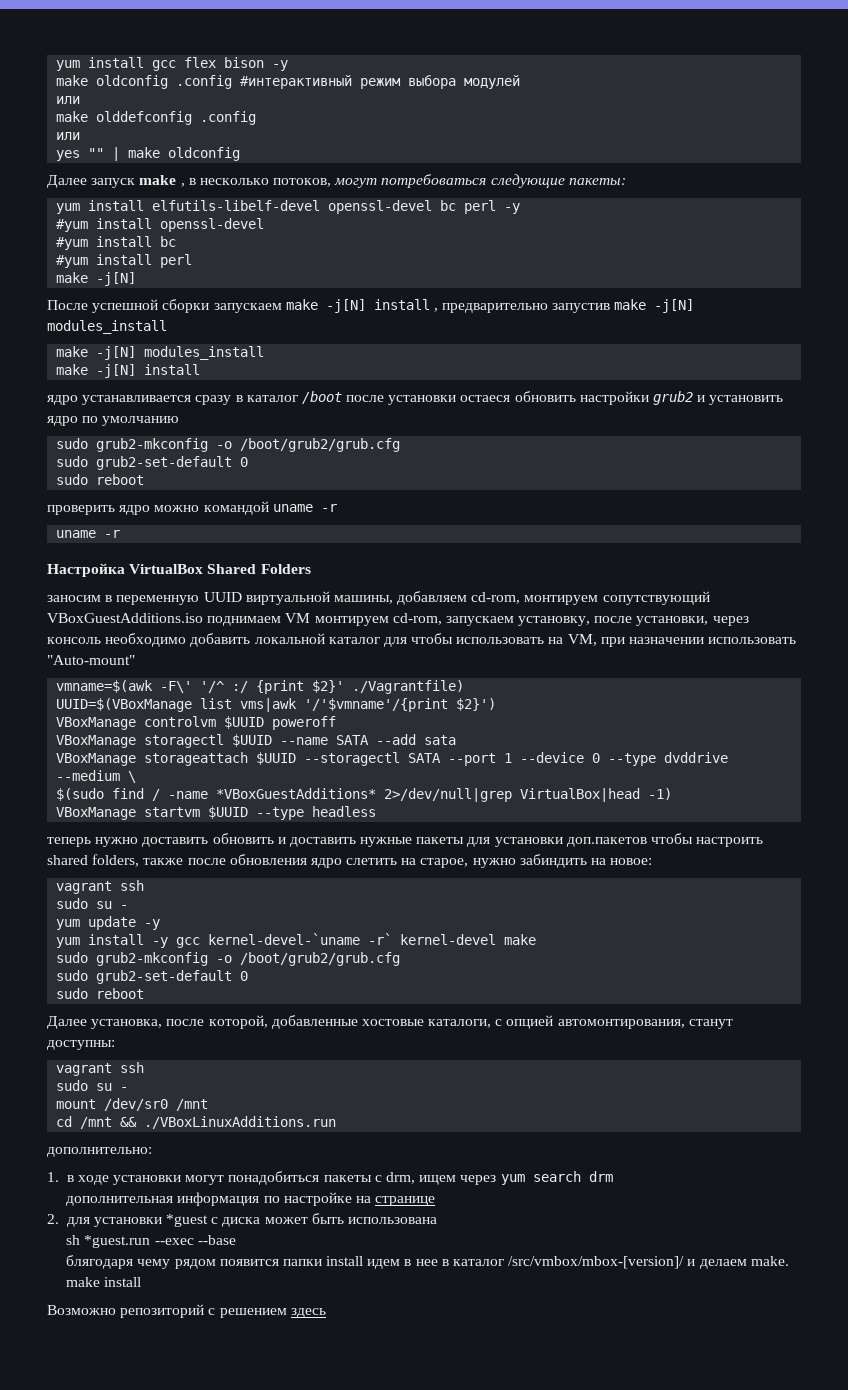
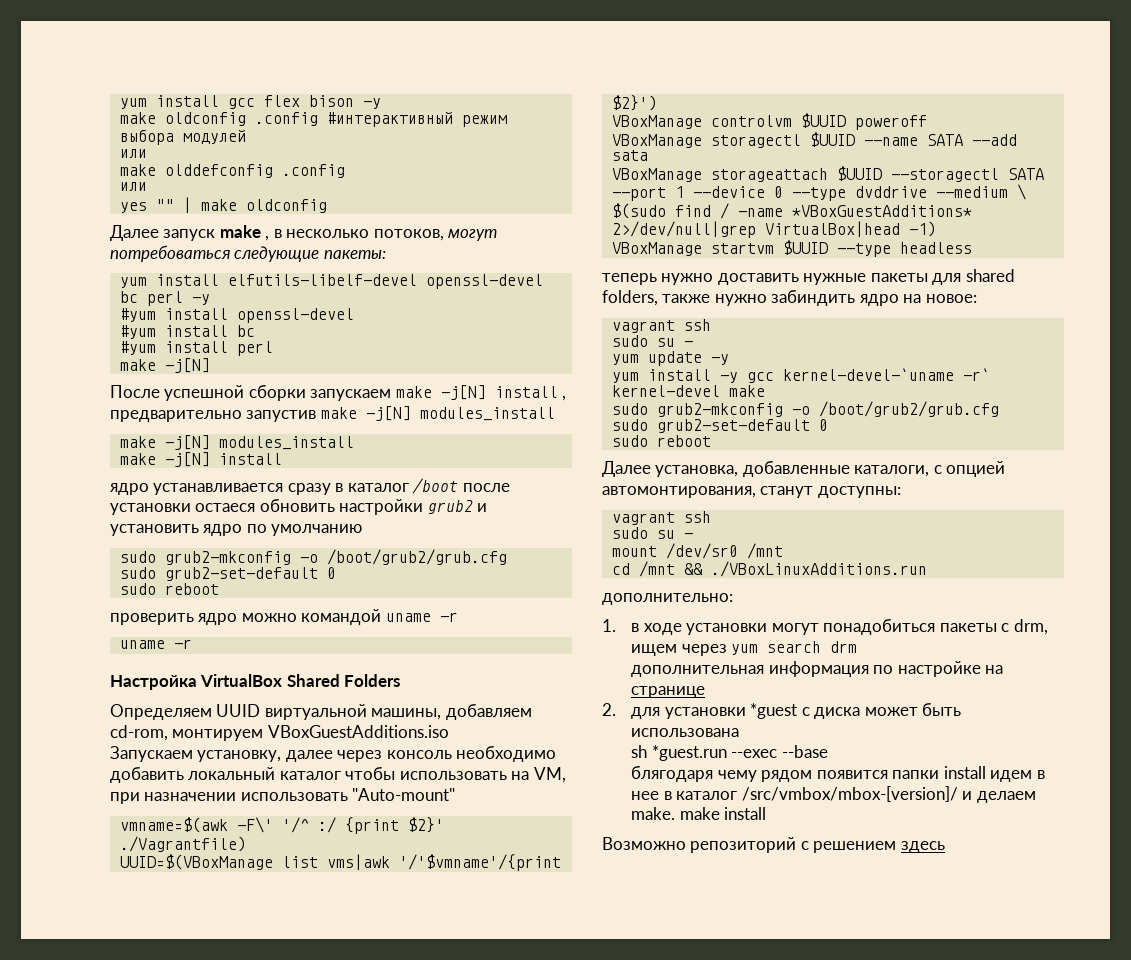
[47,595,200,605] заносим в переменную -> [110,704,212,720] Определяем
[602,591,710,605] сопутствующий -> (264, 735) none
[207,613,709,626] поднимаем VM монтируем cd-rom, запускаем установку, после установки, -> [110,746,333,762] // Запускаем установку, далее
[254,633,407,647] локальной каталог для -> [188,767,341,780] локальный каталог
[212,833,764,847] [47,854,469,868] обновить и доставить нужные пакеты для установки доп.пакетов чтобы настроить shared folders, также после обновления ядро слетить на старое, -> [803,269,1015,285] [602,290,711,306] нужные пакеты для shared folders, также
(587, 861) none -> [859,294,899,306] ядро
[166,1015,424,1029] после которой, добавленные хостовые -> [742,461,850,477] добавленные

